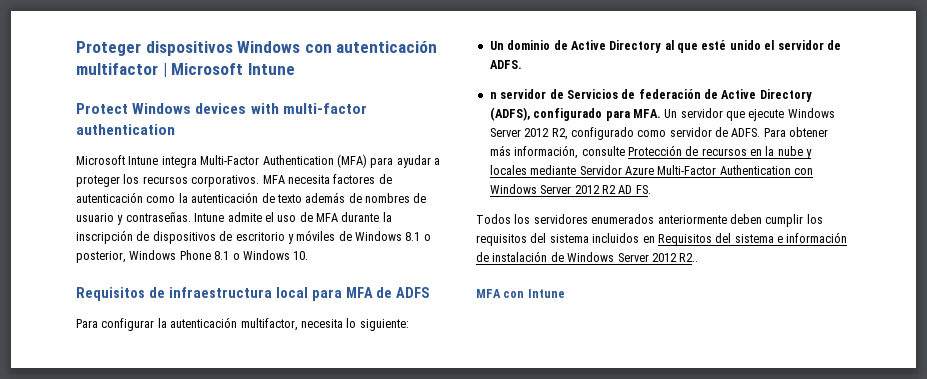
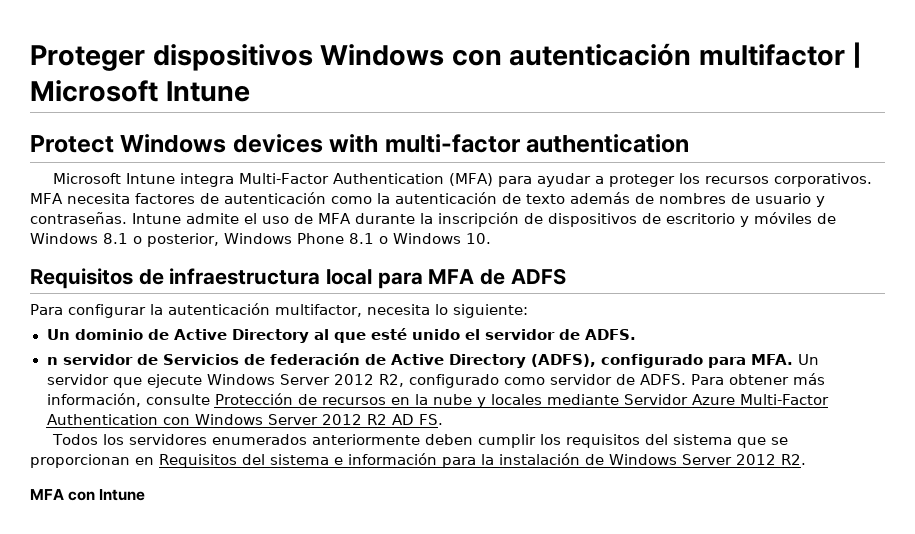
[592,233,640,243] incluidos -> [737,437,789,448] [30,454,130,468] que se proporcionan
[476,252,489,262] de -> [442,454,494,468] para la
[679,253,699,262] R2.. -> [781,454,806,465] R2.

